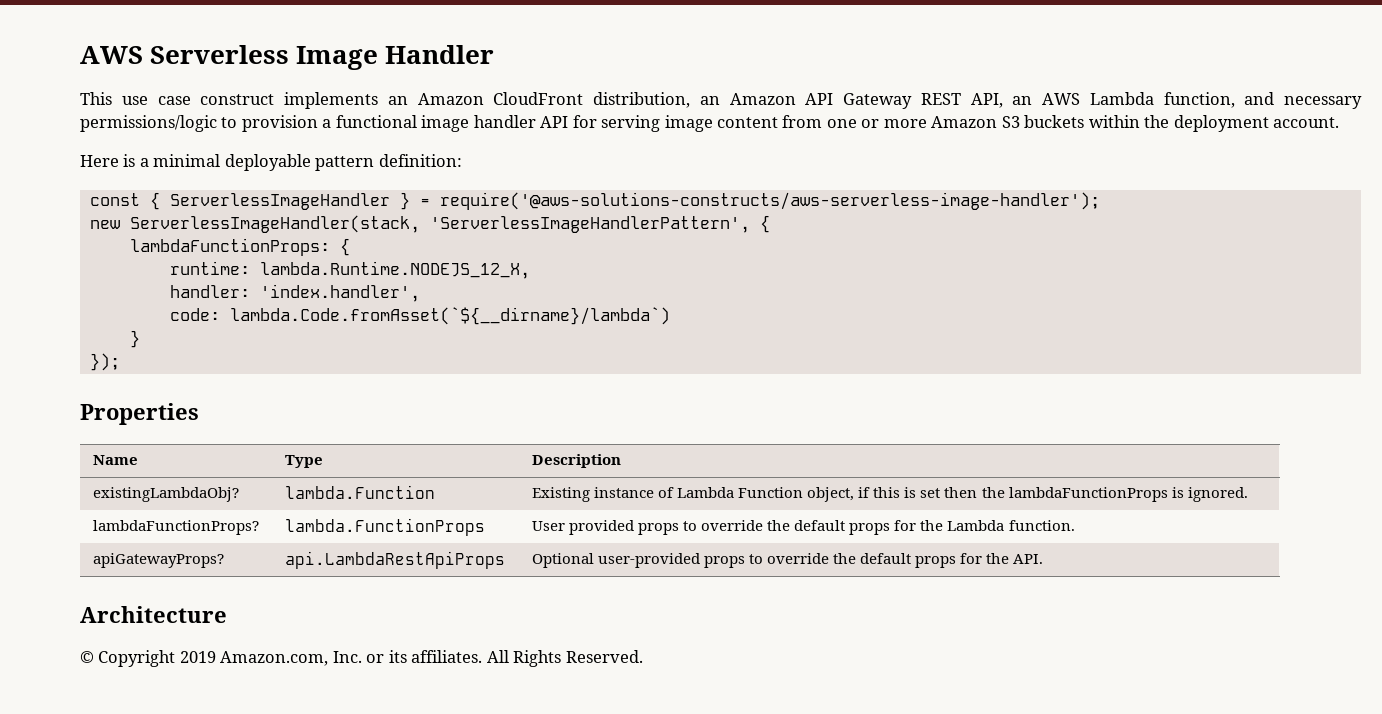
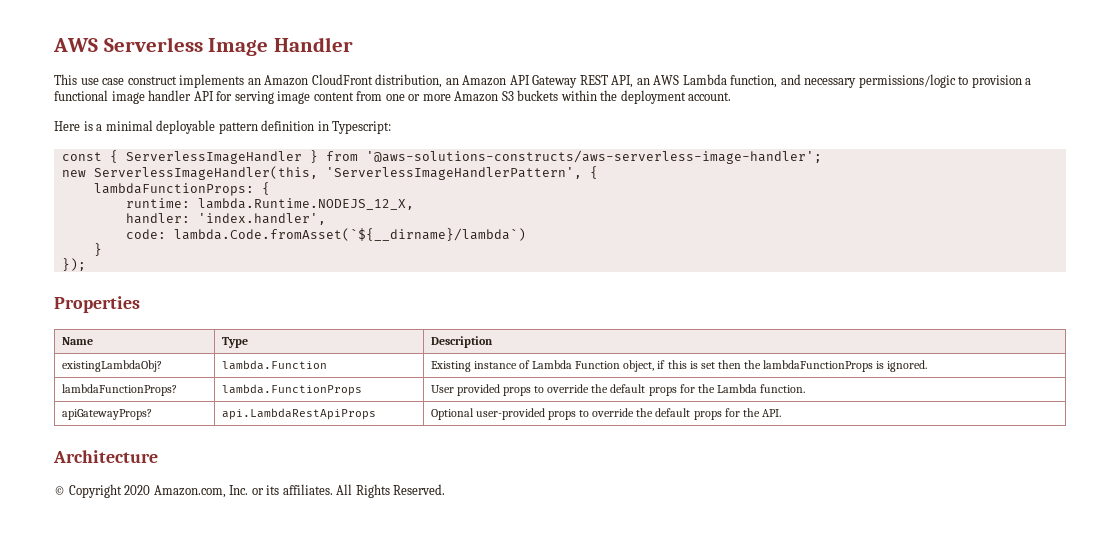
[378,154,462,167] definition: -> [261,120,392,134] definition in Typescript:
[419,192,1100,210] = require('@aws-solutions-constructs/aws-serverless-image-handler'); -> [325,150,822,164] from '@aws-solutions-constructs/aws-serverless-image-handler';
[129,215,420,233] ServerlessImageHandler(stack, -> [93,166,318,180] ServerlessImageHandler(this,
[179,651,216,663] 2019 -> [124,485,151,495] 2020

